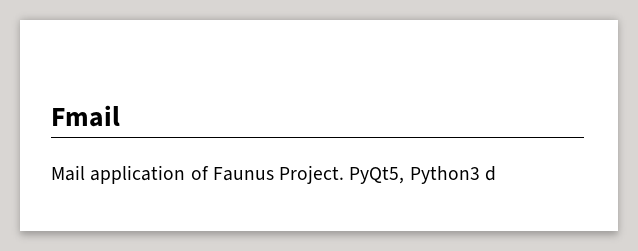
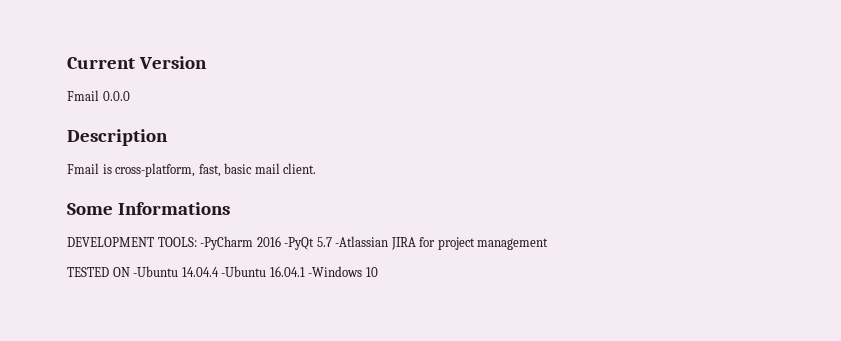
[51,105,120,127] [51,165,496,184] Fmail // Mail application of Faunus Project. PyQt5, Python3 d -> [67,56,207,69] [67,90,130,101] [67,129,168,146] [67,163,317,177] [67,202,230,215] [67,236,549,250] [67,266,378,277] Current Version // Fmail 0.0.0 // Description // Fmail is cross-platform, fast, basic mail client. // Some Informations // DEVELOPMENT TOOLS: -PyCharm 2016 -PyQt 5.7 -Atlassian JIRA for project management // TESTED ON -Ubuntu 14.04.4 -Ubuntu 16.04.1 -Windows 10

